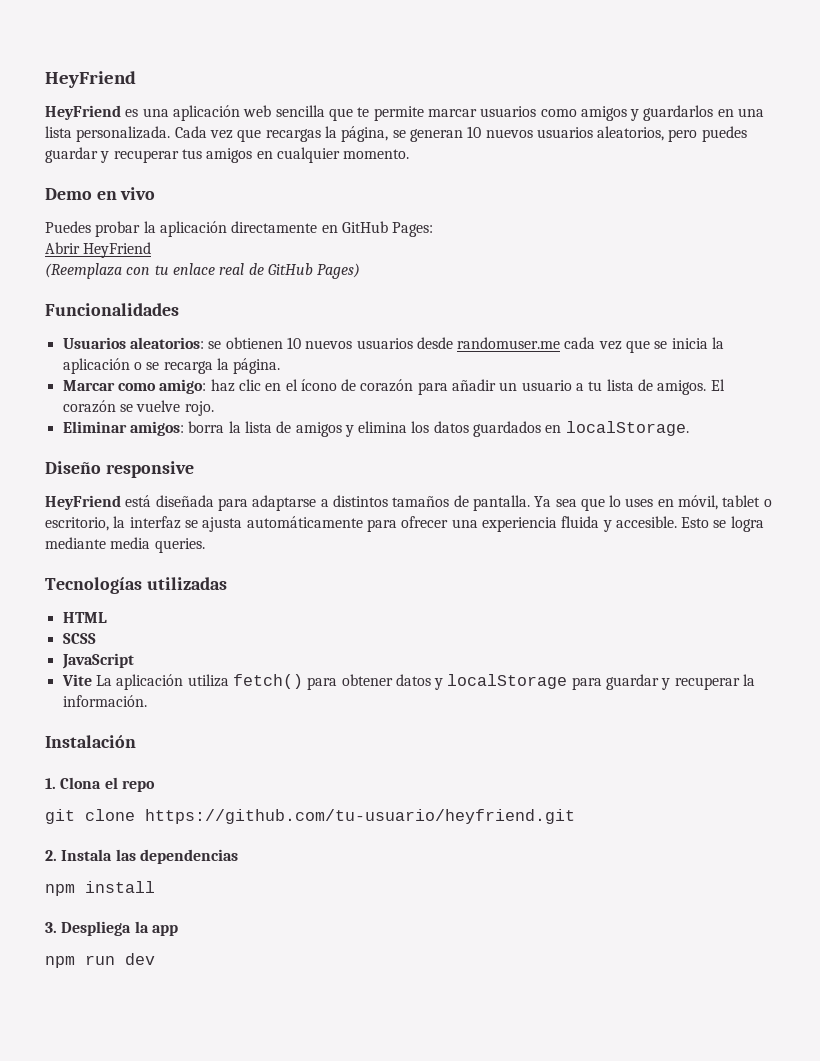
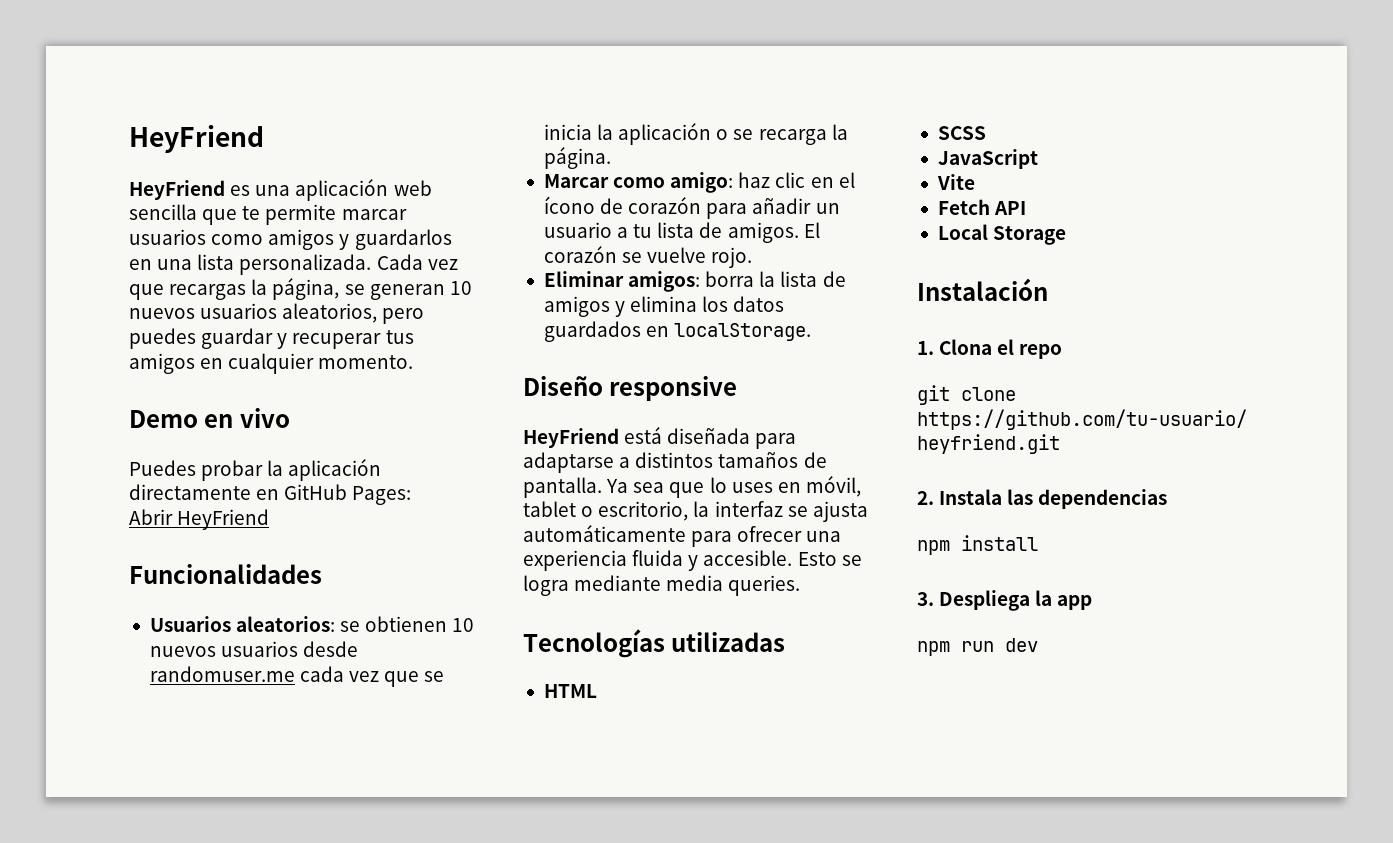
[45,263,361,279] // (Reemplaza con tu enlace real de GitHub Pages) -> (270, 519) none
[95,674,756,690] [62,695,147,707] La aplicación utiliza fetch() para obtener datos y localStorage para guardar y recuperar la información. -> [937,199,1027,215] [937,224,1067,245] // Fetch API // Local Storage

